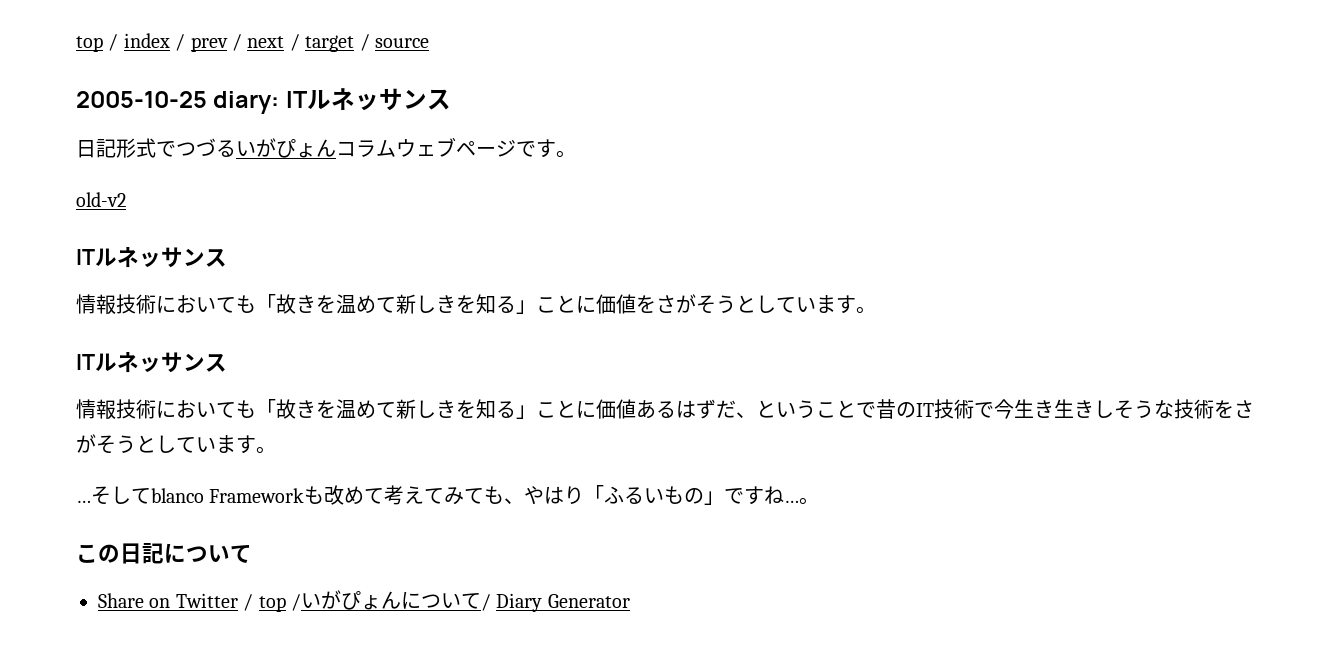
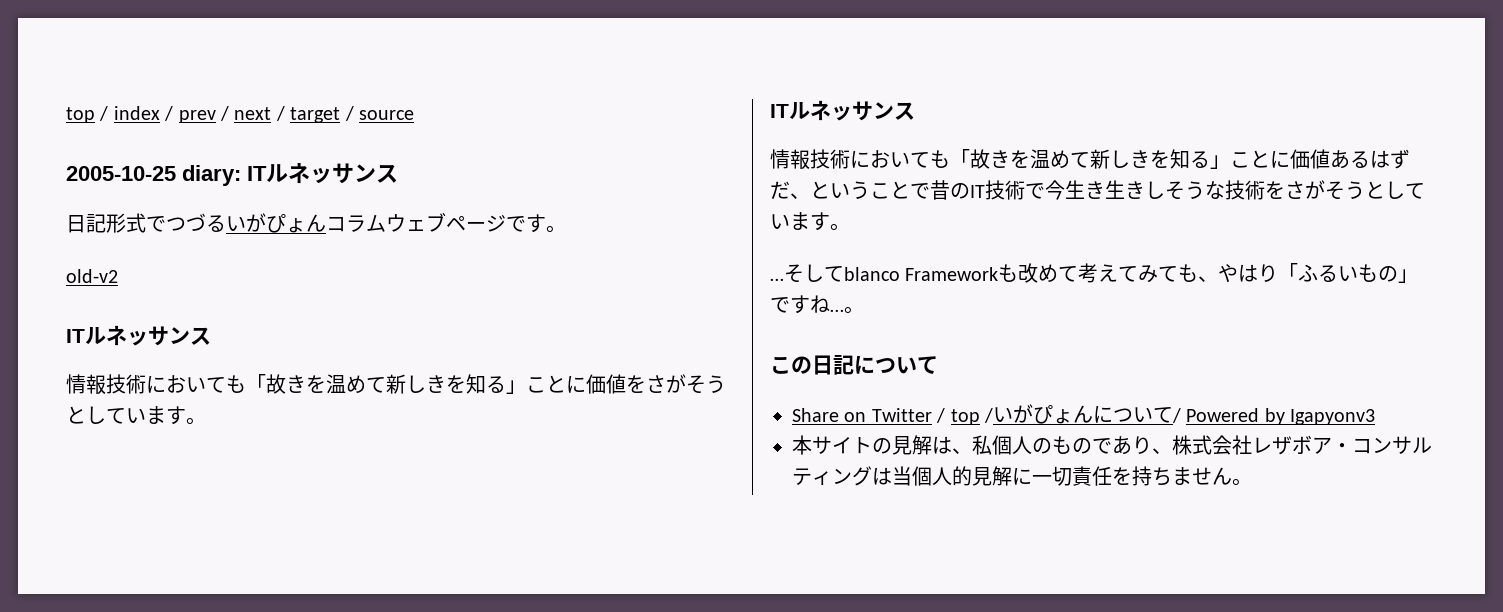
[496,593,630,612] Diary Generator -> [1186,408,1376,425] [792,435,1432,455] [792,466,1252,486] Powered by Igapyonv3 // 本サイトの見解は、私個人のものであり、株式会社レザボア・コンサルティングは当個人的見解に一切責任を持ちません。

